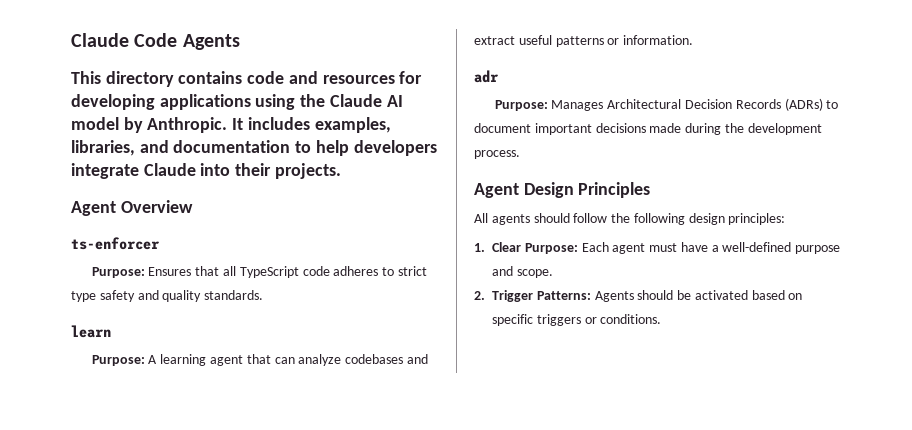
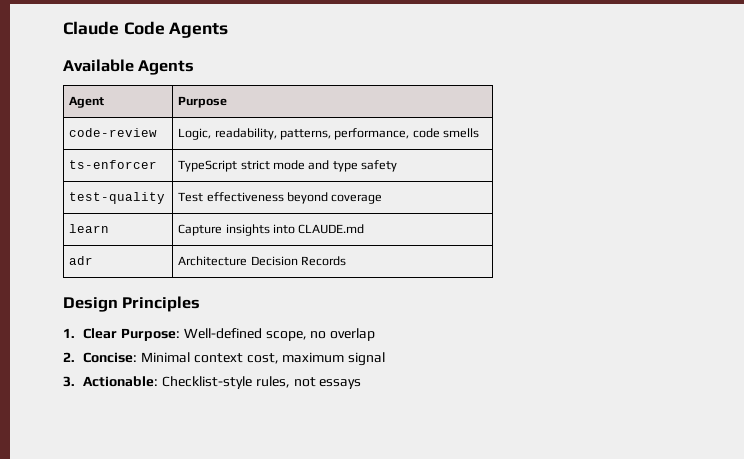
[71,71,423,87] [71,94,403,110] [71,117,391,133] [71,140,437,156] [71,163,341,179] [71,200,193,216] [71,237,160,250] [91,266,427,278] [71,290,264,302] [71,325,111,338] [91,354,428,366] [474,35,694,47] [474,70,499,83] [494,98,839,111] [474,123,822,135] [474,150,520,159] [474,182,651,198] [474,213,786,225] [474,242,841,254] [492,266,553,278] [474,290,803,302] [492,314,662,326] This directory contains code and resources for developing applications using the Claude AI model by Anthropic. It includes examples, libraries, and documentation to help developers integrate Claude into their projects. // Agent Overview // ts-enforcer // Purpose: Ensures that all TypeScript code adheres to strict type safety and quality standards. // learn // Purpose: A learning agent that can analyze codebases and extract useful patterns or information. // adr // Purpose: Manages Architectural Decision Records (ADRs) to document important decisions made during the development process. // Agent Design Principles // All agents should follow the following design principles: // 1. Clear Purpose: Each agent must have a well-defined purpose and scope. // 2. Trigger Patterns: Agents should be activated based on specific triggers or conditions. -> [63,59,195,75] [69,96,105,108] [178,96,228,108] [69,128,158,137] [178,128,480,140] [69,160,158,169] [178,160,398,172] [69,192,166,204] [178,192,383,204] [69,224,110,233] [178,224,365,236] [69,256,94,265] [178,256,347,266] [63,296,201,312] [63,328,376,341] [63,352,386,366] [63,376,362,389] Available Agents // Agent | Purpose // code-review | Logic, readability, patterns, performance, code smells // ts-enforcer | TypeScript strict mode and type safety // test-quality | Test effectiveness beyond coverage // learn | Capture insights into CLAUDE.md // adr | Architecture Decision Records // Design Principles // 1. Clear Purpose: Well-defined scope, no overlap // 2. Concise: Minimal context cost, maximum signal // 3. Actionable: Checklist-style rules, not essays

